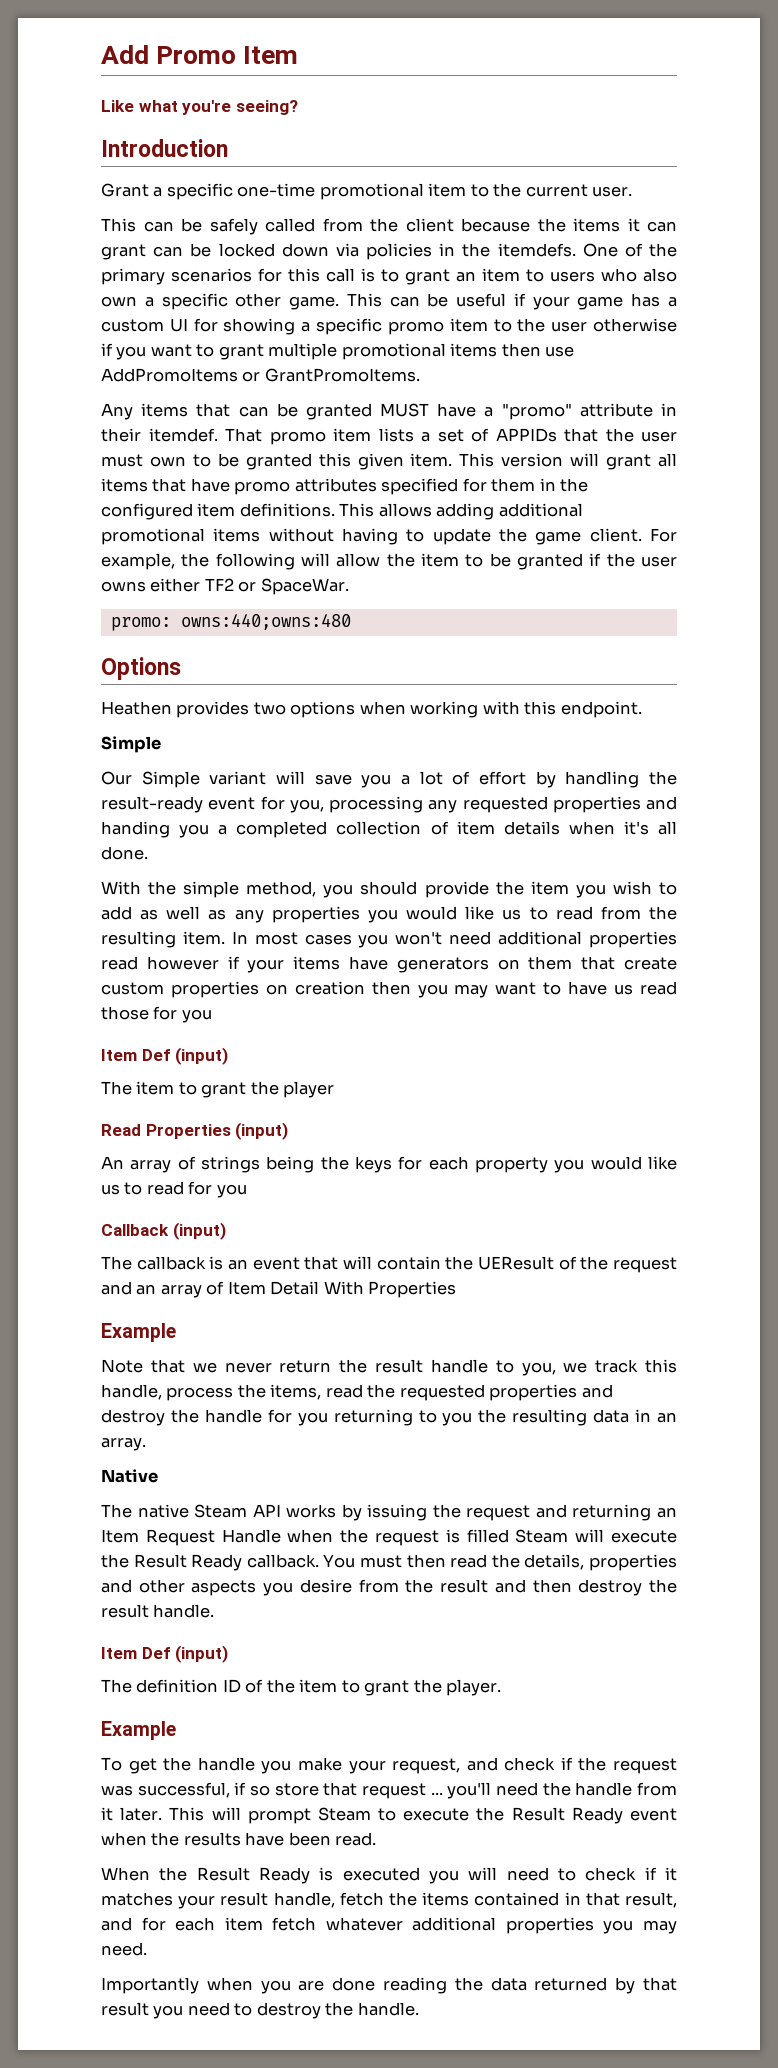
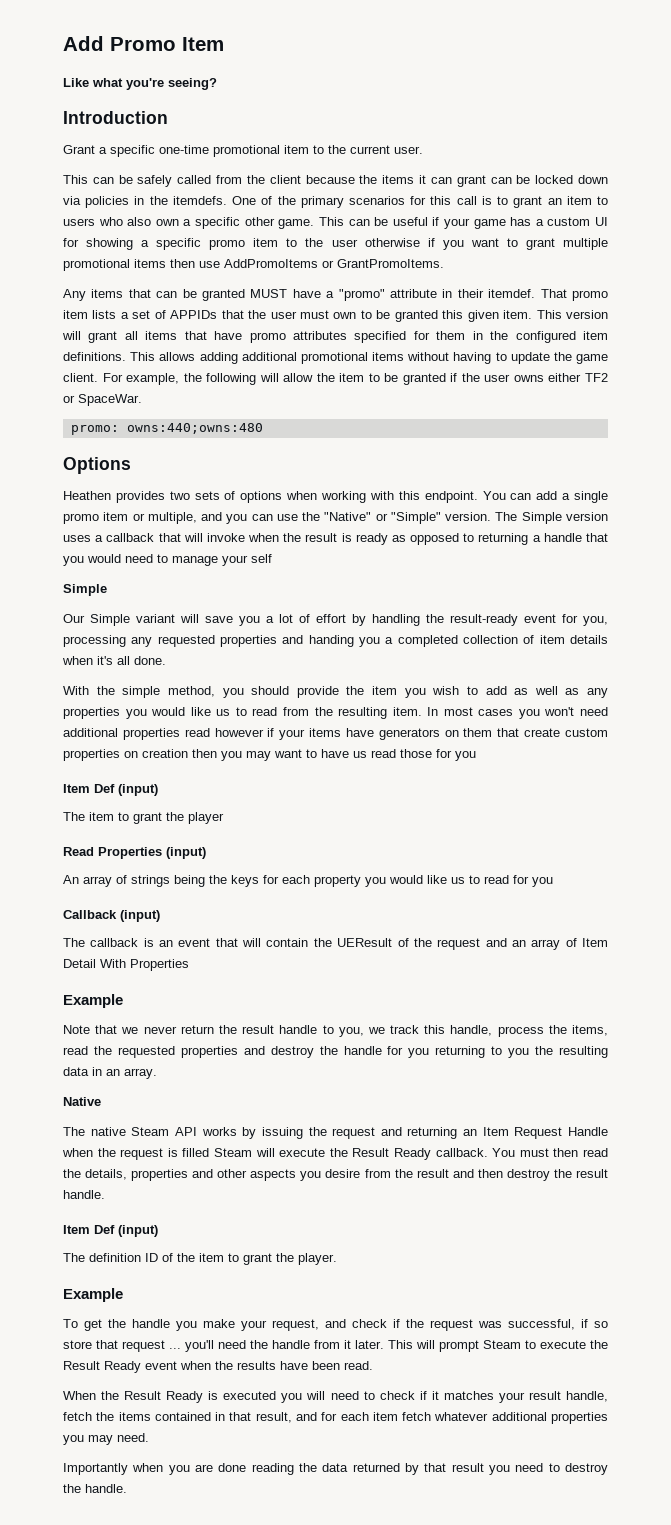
(286, 708) none -> [194,491,236,500] sets of
(642, 709) none -> [482,491,609,503] [63,512,608,524] [63,533,609,545] [63,554,272,566] You can add a single promo item or multiple, and you can use the "Native" or "Simple" version. The Simple version uses a callback that will invoke when the result is ready as opposed to returning a handle that you would need to manage your self

